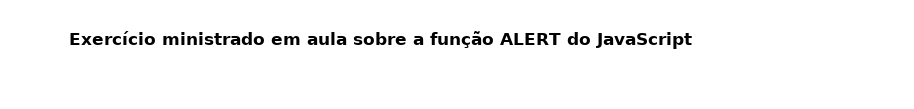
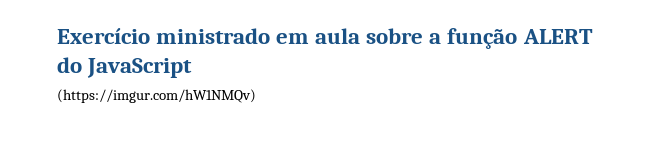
(692, 40) none -> [57,89,256,103] // (https://imgur.com/hW1NMQv)

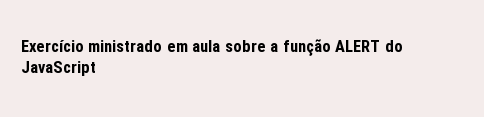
[57,89,256,103] // (https://imgur.com/hW1NMQv) -> (96, 68) none

